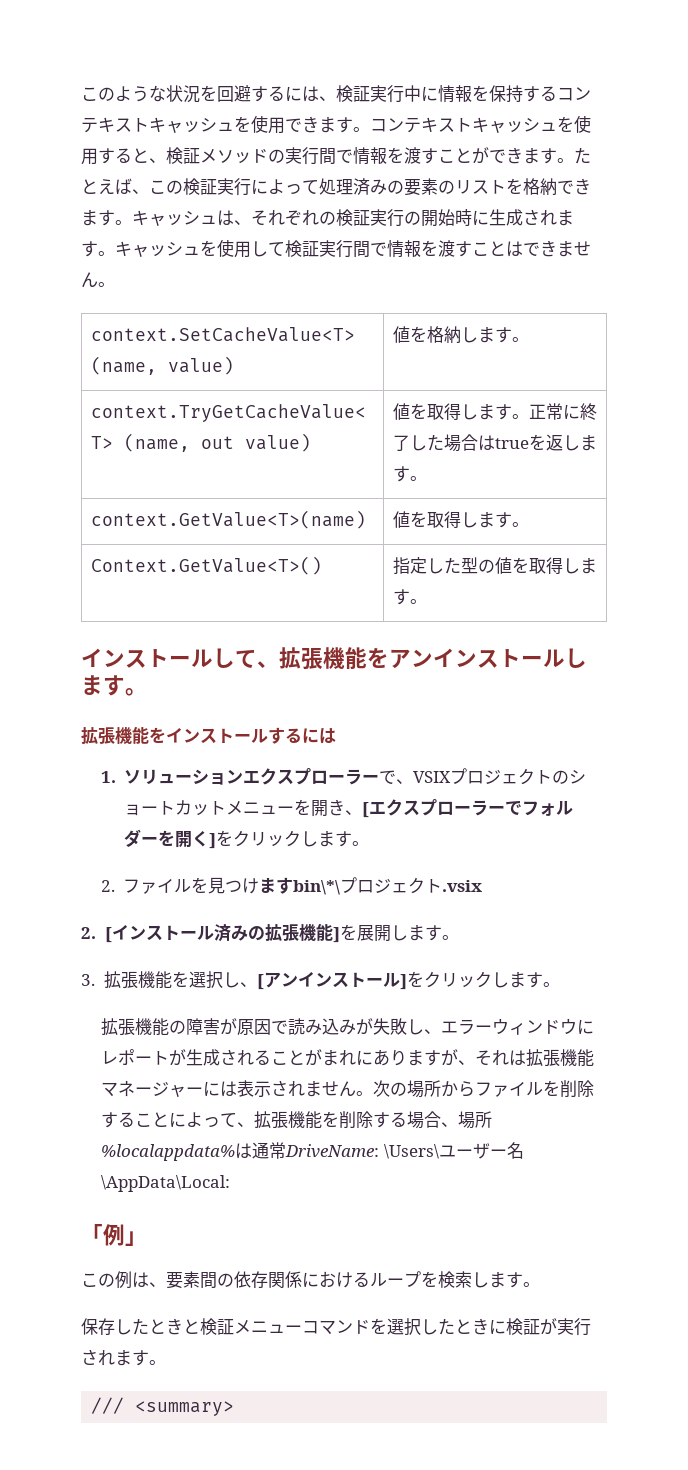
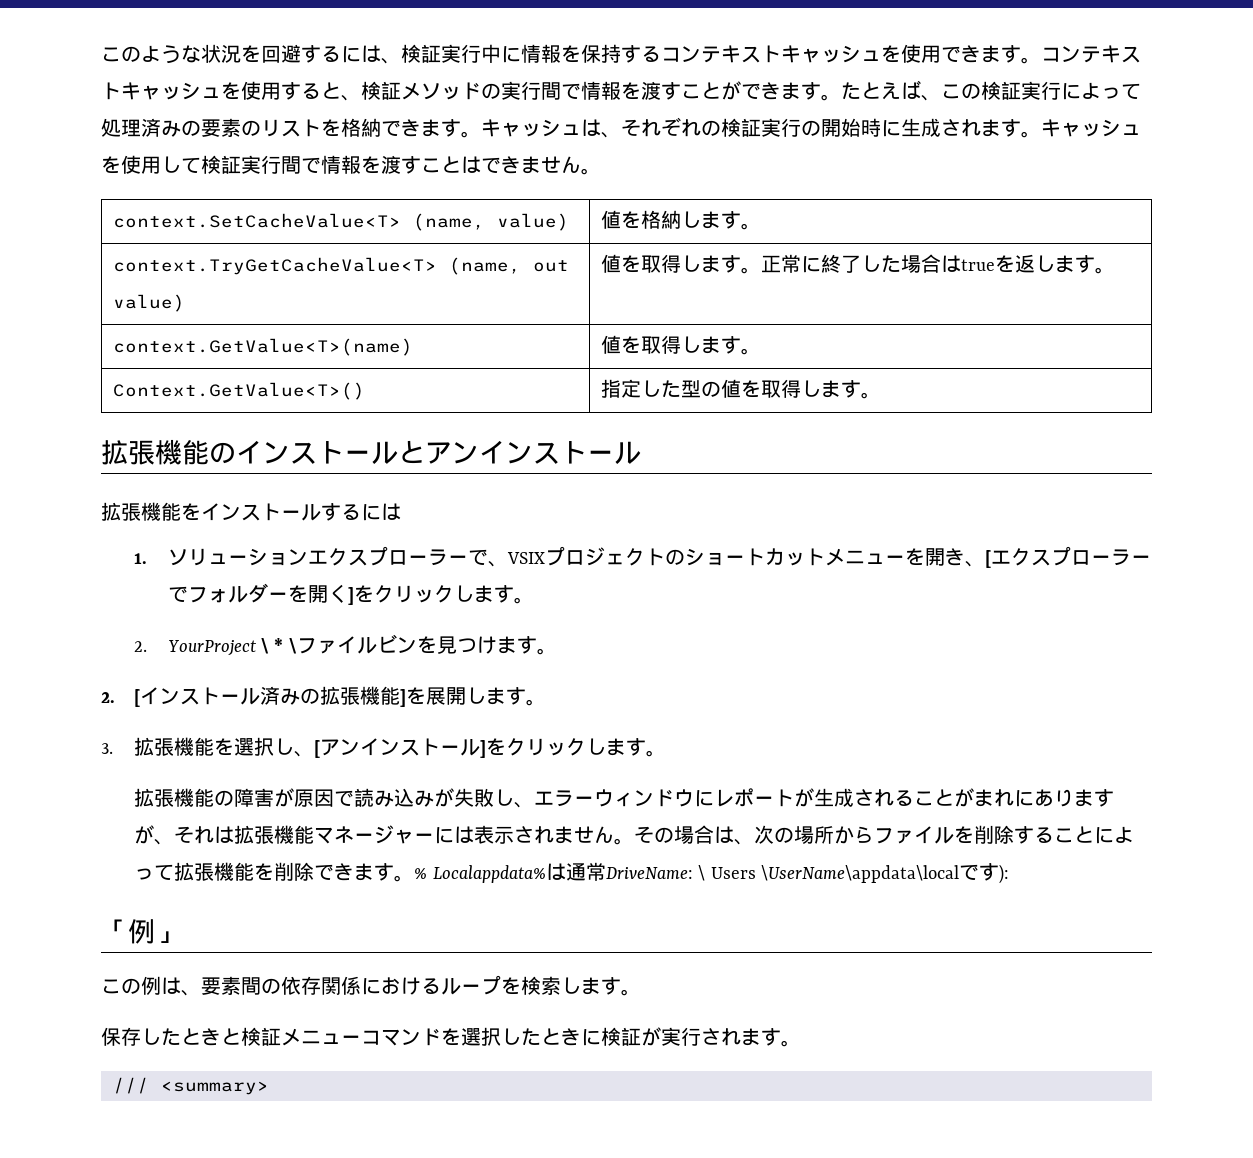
[81,647,587,670] [81,675,147,696] インストールして、拡張機能をアンインストールします。 -> [101,439,641,465] 拡張機能のインストールとアンインストール
[123,879,192,894] ファイル -> [167,634,417,656] YourProject \ * \ファイルビン
[293,877,483,895] bin\*\プロジェクト.vsix -> [536,648,557,655] 。
(373, 1093) none -> [634,825,755,845] その場合は、
[236,1122,254,1127] 、 -> (175, 872) none
[372,1111,492,1129] [100,1142,524,1161] [100,1175,230,1192] する場合、場所%localappdata%は通常DriveName: \Users\ユーザー名\AppData\Local: -> [314,862,1009,884] できます。% Localappdata%は通常DriveName: \ Users \UserName\appdata\localです):

